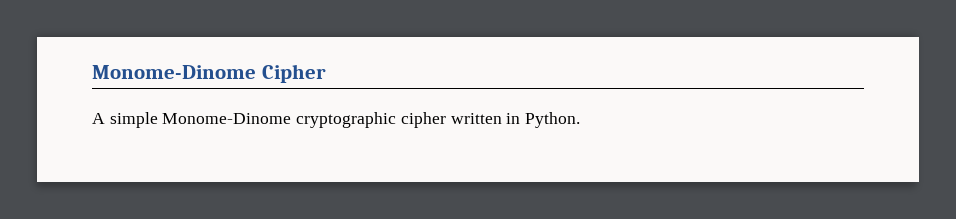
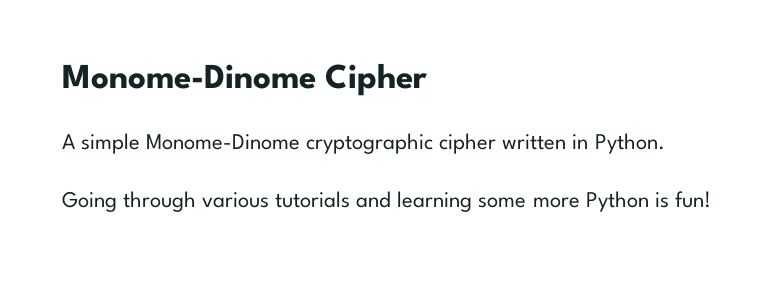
(581, 120) none -> [62,191,711,212] // Going through various tutorials and learning some more Python is fun!

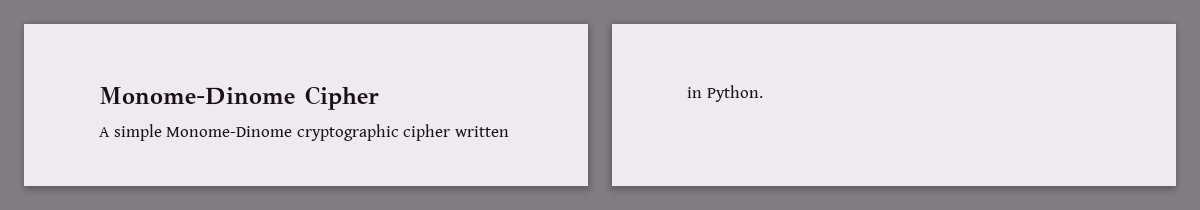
[62,191,711,212] // Going through various tutorials and learning some more Python is fun! -> (763, 93) none

